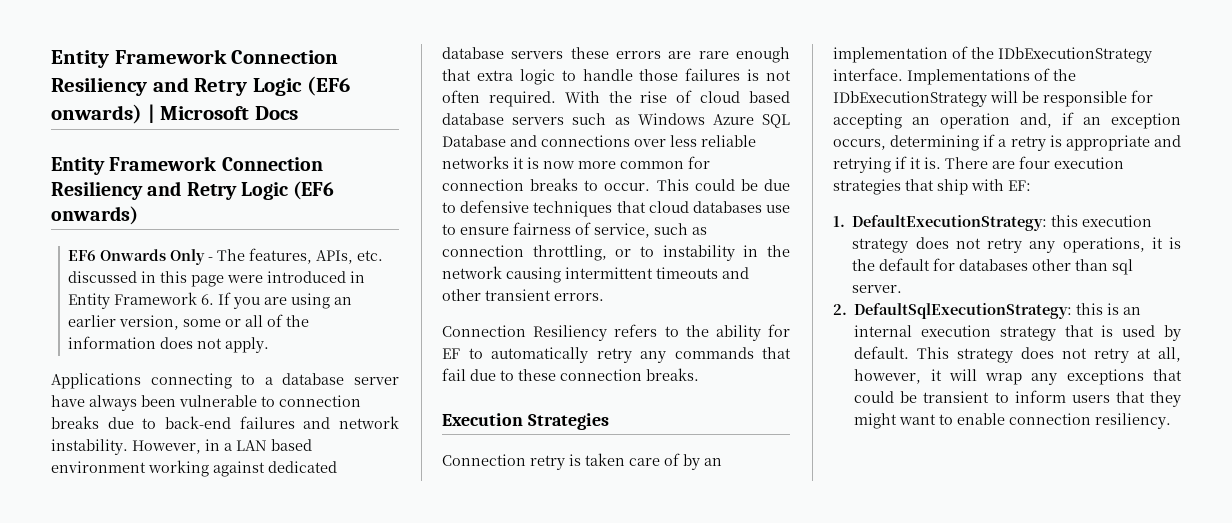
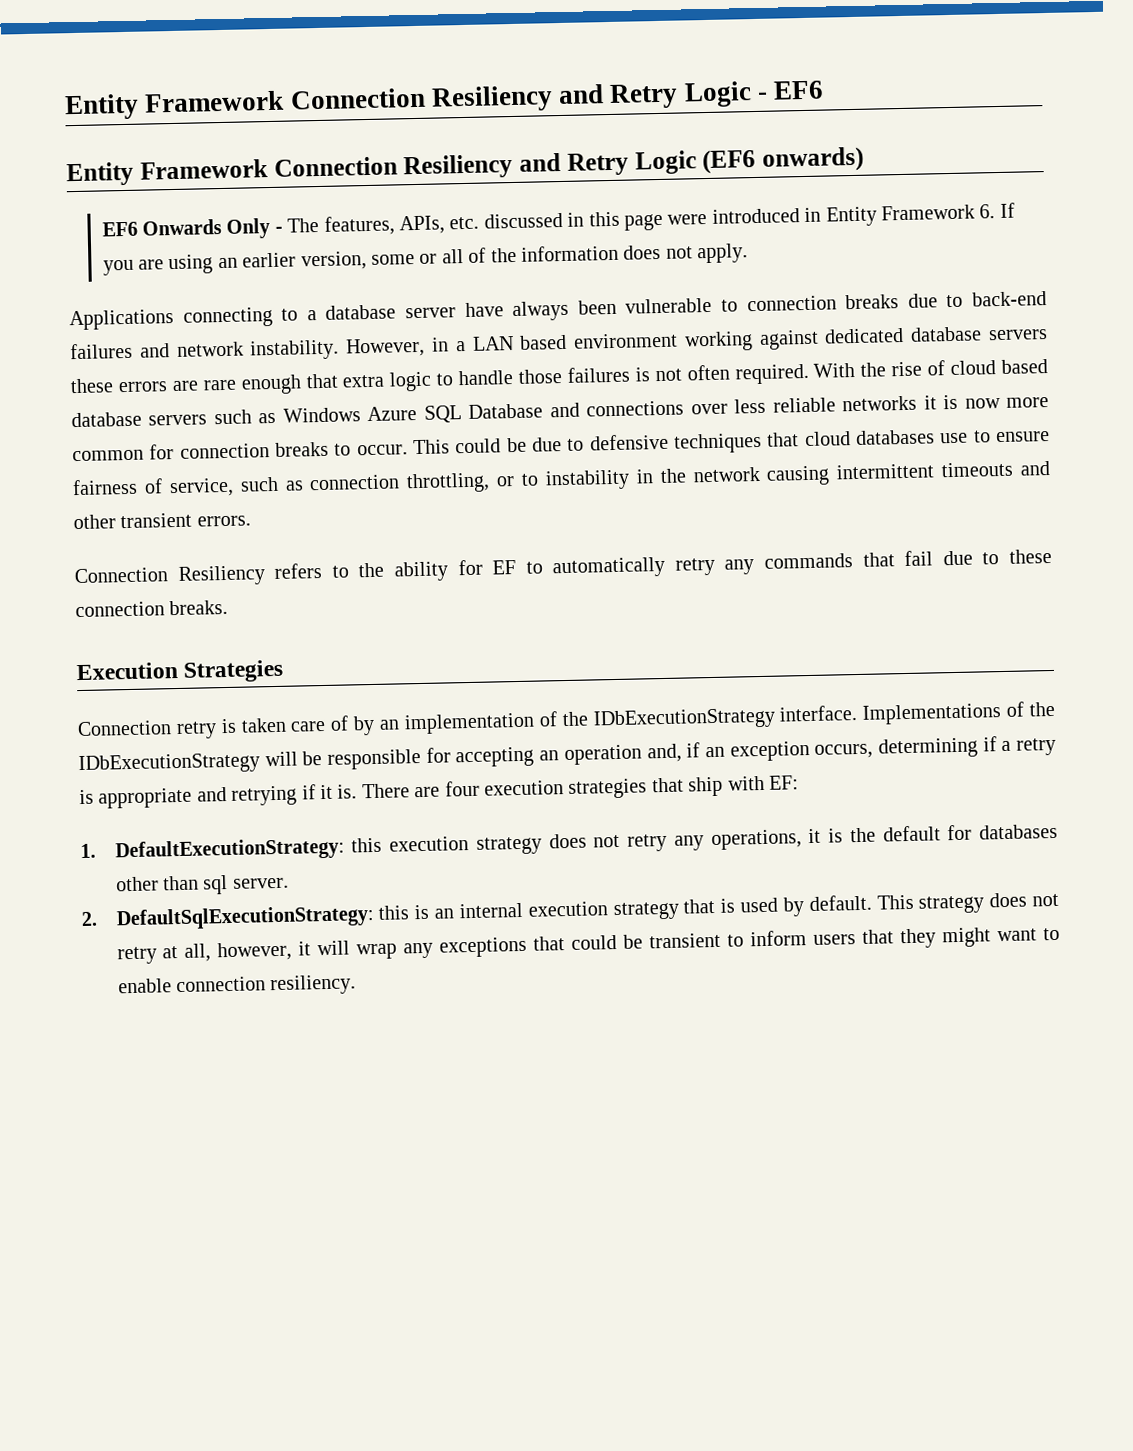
[51,49,339,68] [51,76,350,96] [51,104,299,124] Entity Framework Connection Resiliency and Retry Logic (EF6 onwards) | Microsoft Docs -> [64,80,825,121] Entity Framework Connection Resiliency and Retry Logic - EF6

